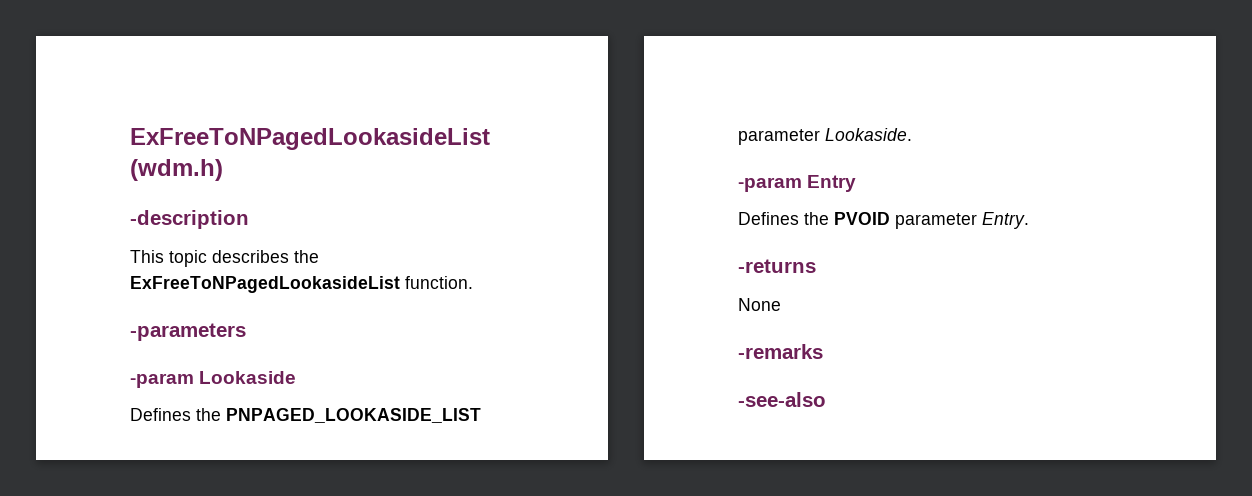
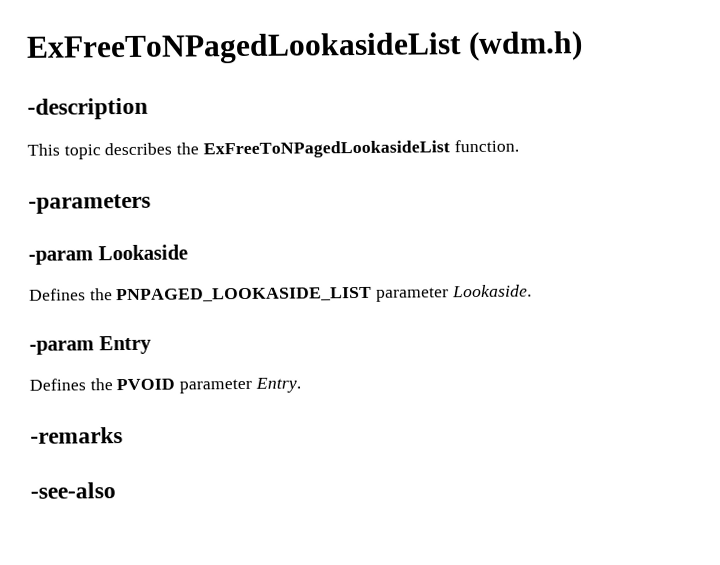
[738,259,816,273] [738,298,781,311] // -returns // None -> (301, 385) none

